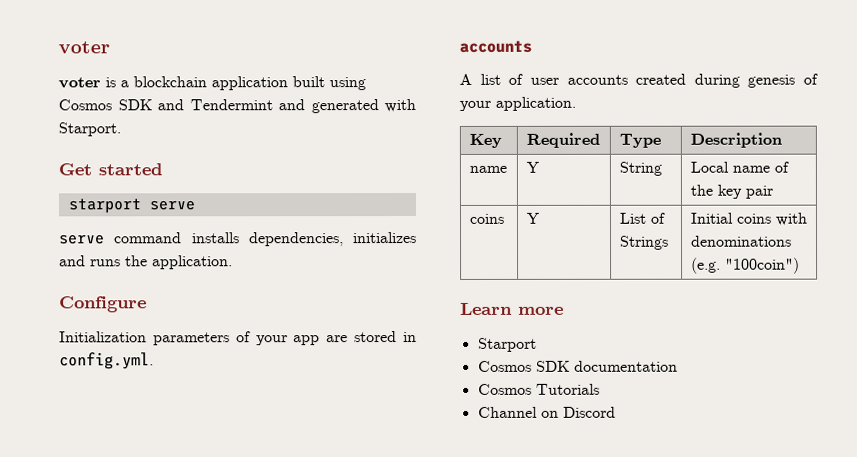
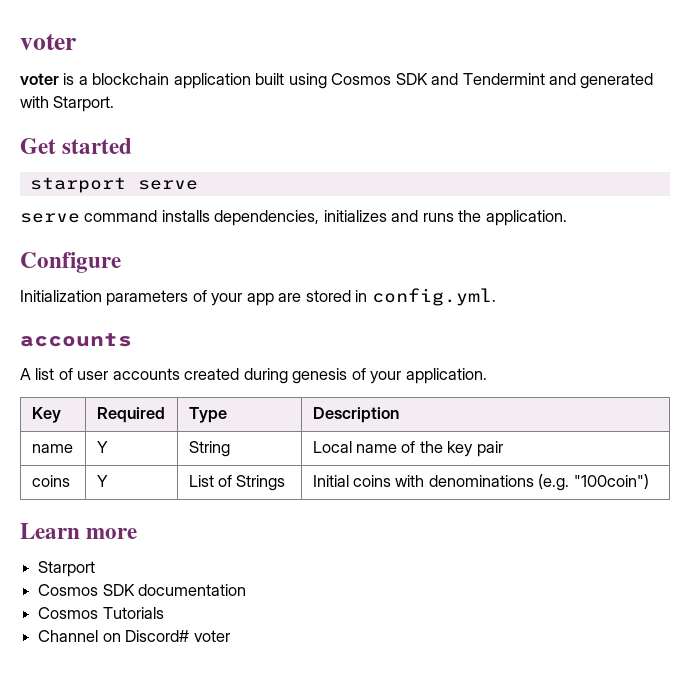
[562,406,616,418] Discord -> [125,630,230,642] Discord# voter

